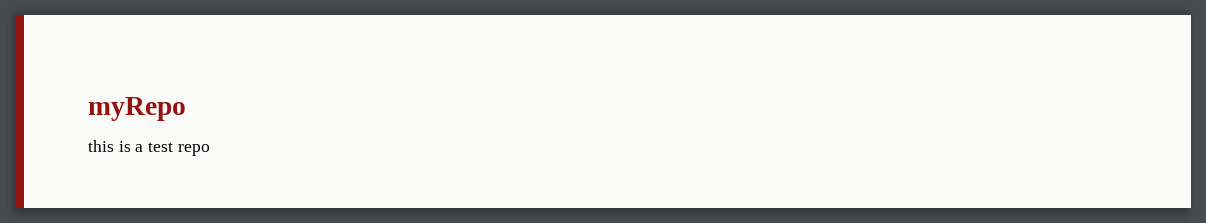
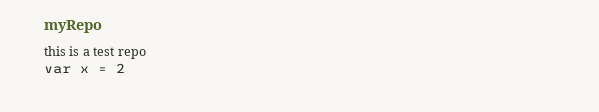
(210, 150) none -> [44,63,125,74] // var x = 2

